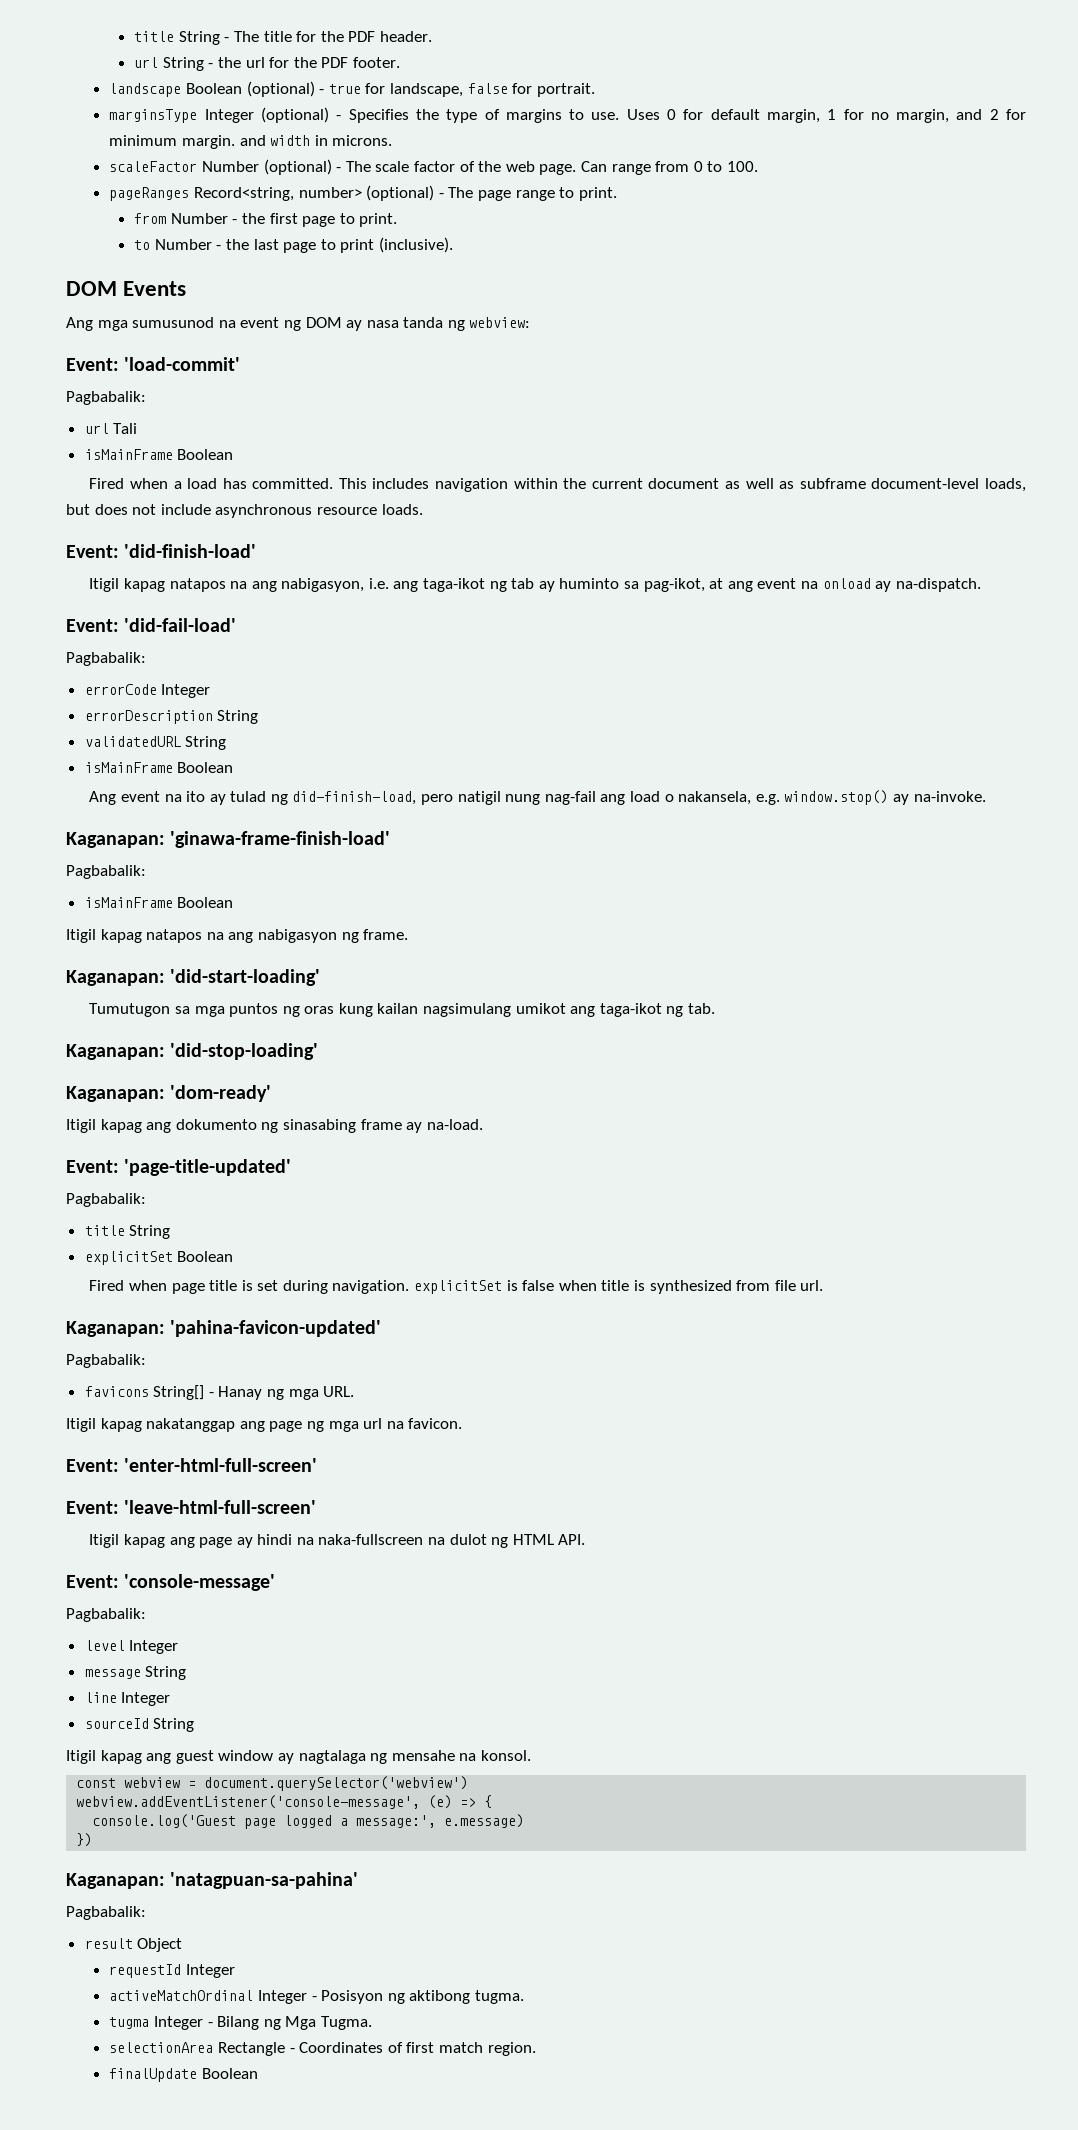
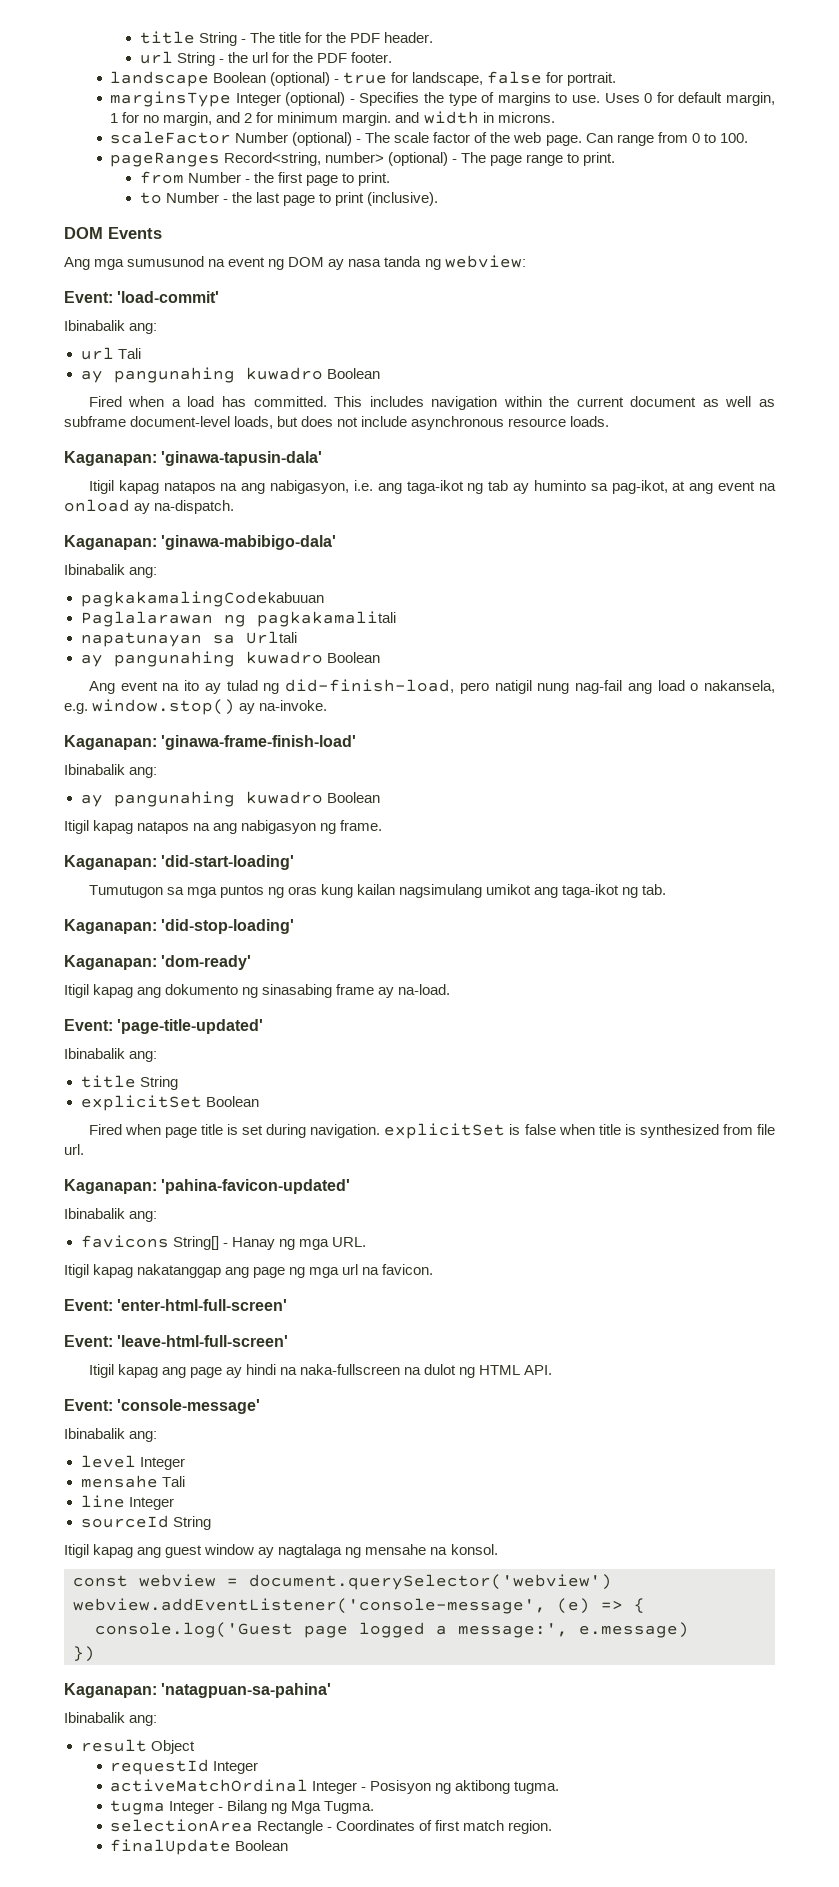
[66,391,146,405] Pagbabalik: -> [64,320,158,334] Ibinabalik ang:
[84,449,173,460] isMainFrame -> [80,367,323,383] ay pangunahing kuwadro
[66,544,257,558] Event: 'did-finish-load' -> [64,451,323,466] Kaganapan: 'ginawa-tapusin-dala'
[66,618,237,632] [66,652,146,666] [84,684,211,698] [84,710,259,724] [84,736,227,750] [84,762,173,773] Event: 'did-fail-load' // Pagbabalik: // errorCode Integer // errorDescription String // validatedURL String // isMainFrame -> [64,535,337,550] [64,564,158,578] [80,591,324,607] [80,611,396,627] [80,631,297,647] [80,651,323,667] Kaganapan: 'ginawa-mabibigo-dala' // Ibinabalik ang: // pagkakamalingCodekabuuan // Paglalarawan ng pagkakamalitali // napatunayan sa Urltali // ay pangunahing kuwadro
[66,865,146,879] [84,897,173,908] Pagbabalik: // isMainFrame -> [64,764,158,778] [80,791,323,807] Ibinabalik ang: // ay pangunahing kuwadro
[66,1193,146,1207] Pagbabalik: -> [64,1048,158,1062] Ibinabalik ang:
[66,1354,146,1368] Pagbabalik: -> [64,1208,158,1222] Ibinabalik ang:
[66,1608,146,1622] Pagbabalik: -> [64,1428,158,1442] Ibinabalik ang:
[84,1666,187,1680] message String -> [80,1475,185,1488] mensahe Tali
[66,1906,146,1920] Pagbabalik: -> [64,1712,158,1726] Ibinabalik ang:

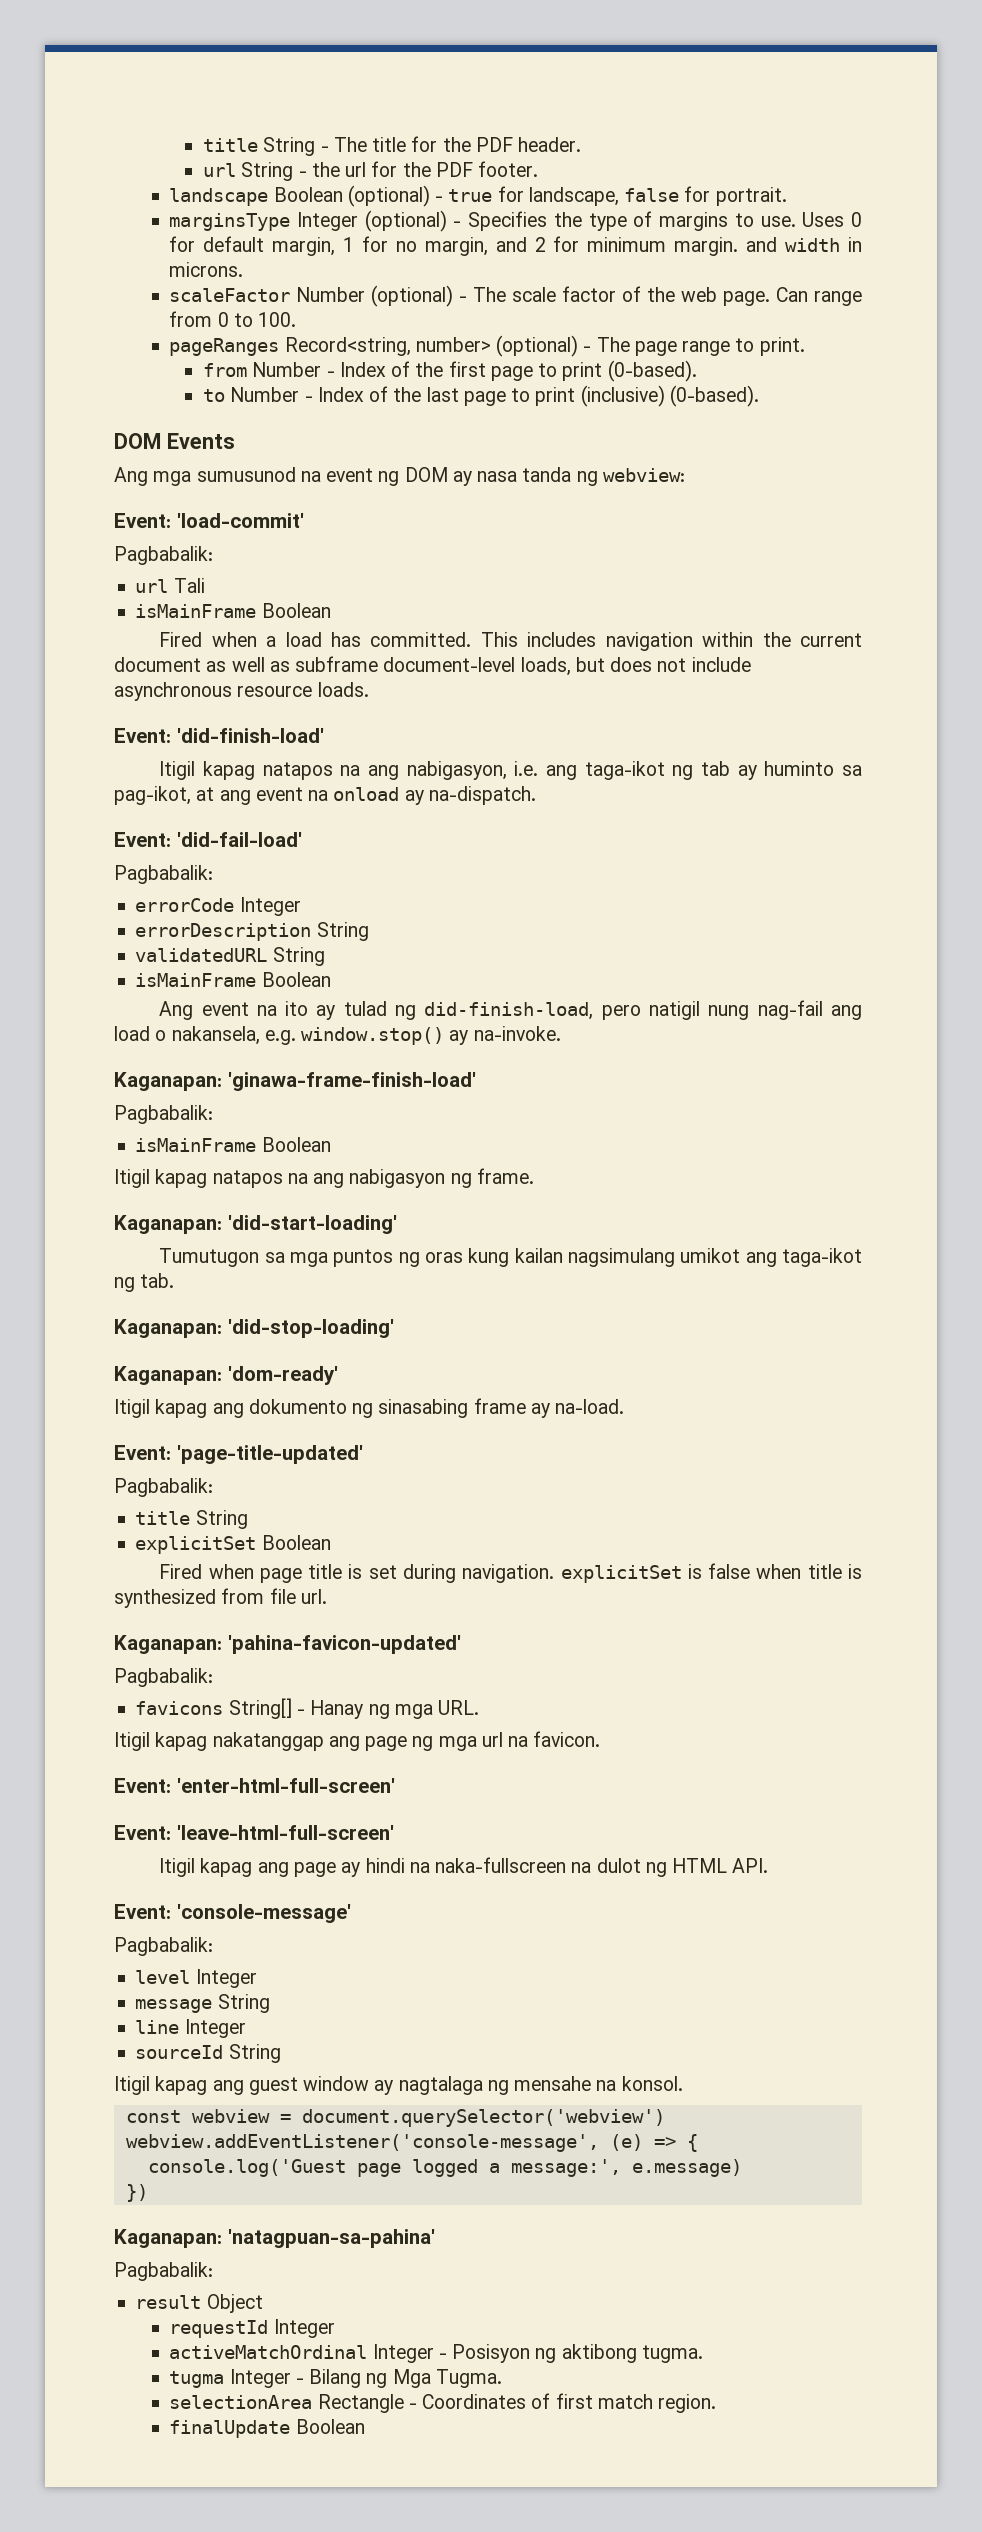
(250, 181) none -> [339,361,411,377] Index of
[357,172,390,186] print. -> [562,360,697,382] print (0-based).
(228, 201) none -> [317,386,389,402] Index of
[366,192,438,206] (inclusive). -> [580,385,759,407] (inclusive) (0-based).
[64,320,158,334] Ibinabalik ang: -> [114,546,213,565] Pagbabalik:
[80,367,323,383] ay pangunahing kuwadro -> [135,604,257,618] isMainFrame
[64,451,323,466] Kaganapan: 'ginawa-tapusin-dala' -> [114,728,324,743] Event: 'did-finish-load'
[64,535,337,550] [64,564,158,578] [80,591,324,607] [80,611,396,627] [80,631,297,647] [80,651,323,667] Kaganapan: 'ginawa-mabibigo-dala' // Ibinabalik ang: // pagkakamalingCodekabuuan // Paglalarawan ng pagkakamalitali // napatunayan sa Urltali // ay pangunahing kuwadro -> [114,832,302,847] [114,865,213,884] [135,897,301,916] [135,922,369,941] [135,947,325,966] [135,973,257,987] Event: 'did-fail-load' // Pagbabalik: // errorCode Integer // errorDescription String // validatedURL String // isMainFrame
[64,764,158,778] [80,791,323,807] Ibinabalik ang: // ay pangunahing kuwadro -> [114,1105,213,1124] [135,1138,257,1152] Pagbabalik: // isMainFrame
[64,1048,158,1062] Ibinabalik ang: -> [114,1478,213,1497] Pagbabalik:
[64,1208,158,1222] Ibinabalik ang: -> [114,1668,213,1687] Pagbabalik:
[64,1428,158,1442] Ibinabalik ang: -> [114,1937,213,1956] Pagbabalik:
[80,1475,185,1488] mensahe Tali -> [135,1994,270,2013] message String
[64,1712,158,1726] Ibinabalik ang: -> [114,2262,213,2281] Pagbabalik:

